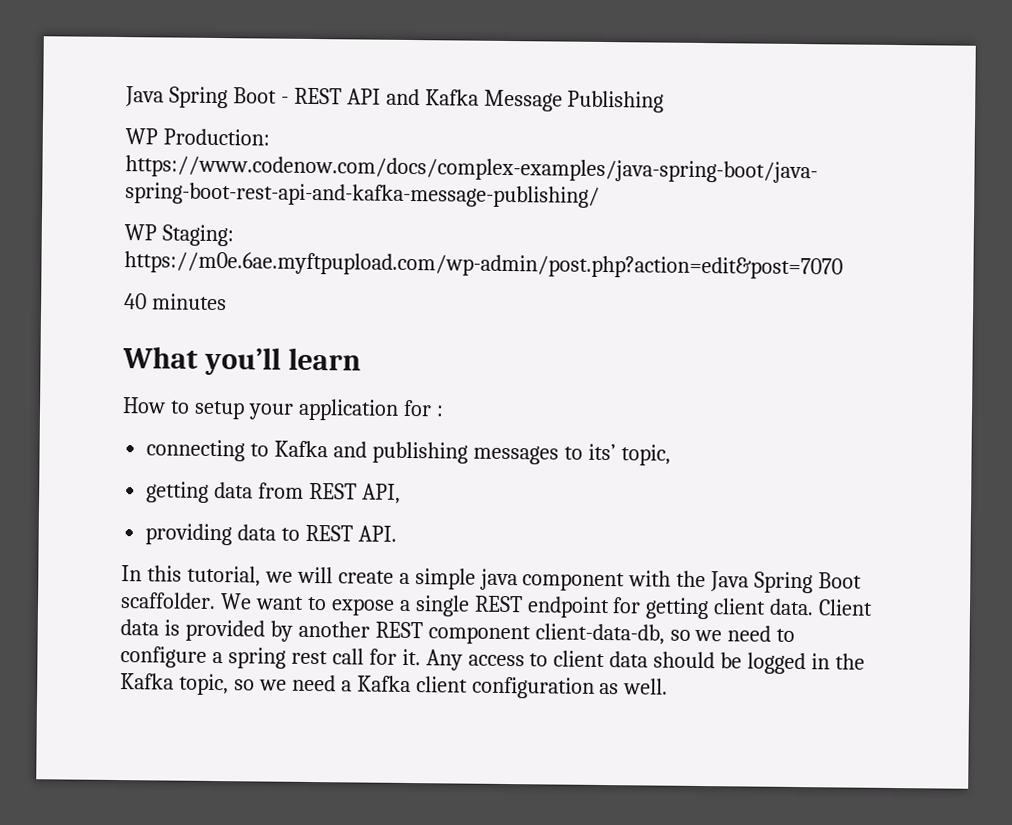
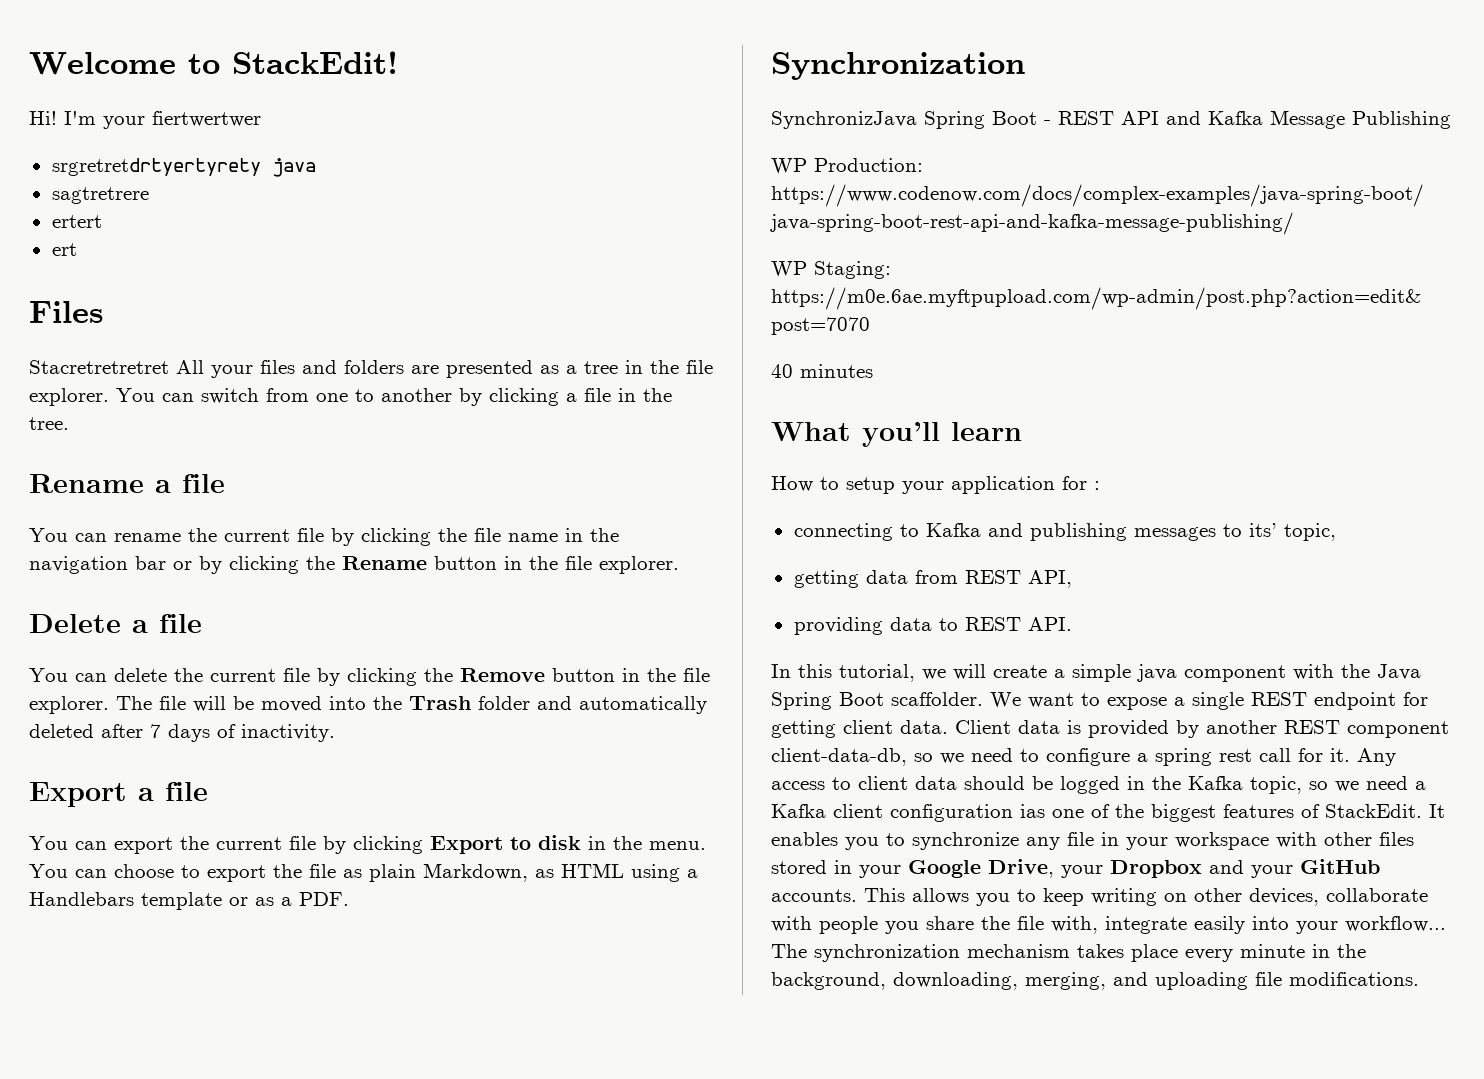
[125,86,164,107] Java -> [29,51,398,75] [29,111,261,129] [51,158,316,177] [51,187,149,204] [51,215,102,228] [51,243,77,256] [29,301,104,323] [29,360,713,378] [29,388,672,406] [29,417,69,430] [29,474,225,493] [29,528,619,546] [29,556,679,574] [29,614,202,633] [29,668,710,686] [29,696,707,714] [29,724,335,742] [29,782,208,807] [29,835,706,854] [29,863,698,882] [29,892,349,910] [771,52,1025,80] [771,111,917,129] Welcome to StackEdit! // Hi! I'm your fiertwertwer // srgretretdrtyertyrety java // sagtretrere // ertert // ert // Files // Stacretretretret All your files and folders are presented as a tree in the file explorer. You can switch from one to another by clicking a file in the tree. // Rename a file // You can rename the current file by clicking the file name in the navigation bar or by clicking the Rename button in the file explorer. // Delete a file // You can delete the current file by clicking the Remove button in the file explorer. The file will be moved into the Trash folder and automatically deleted after 7 days of inactivity. // Export a file // You can export the current file by clicking Export to disk in the menu. You can choose to export the file as plain Markdown, as HTML using a Handlebars template or as a PDF. // Synchronization // SynchronizJava
[599,678,669,695] as well. -> [1020,804,1445,822] [771,832,1414,850] [771,859,1380,878] [771,888,1428,906] [771,916,1446,934] [771,944,1366,962] [771,972,1419,990] ias one of the biggest features of StackEdit. It enables you to synchronize any file in your workspace with other files stored in your Google Drive, your Dropbox and your GitHub accounts. This allows you to keep writing on other devices, collaborate with people you share the file with, integrate easily into your workflow... The synchronization mechanism takes place every minute in the background, downloading, merging, and uploading file modifications.

